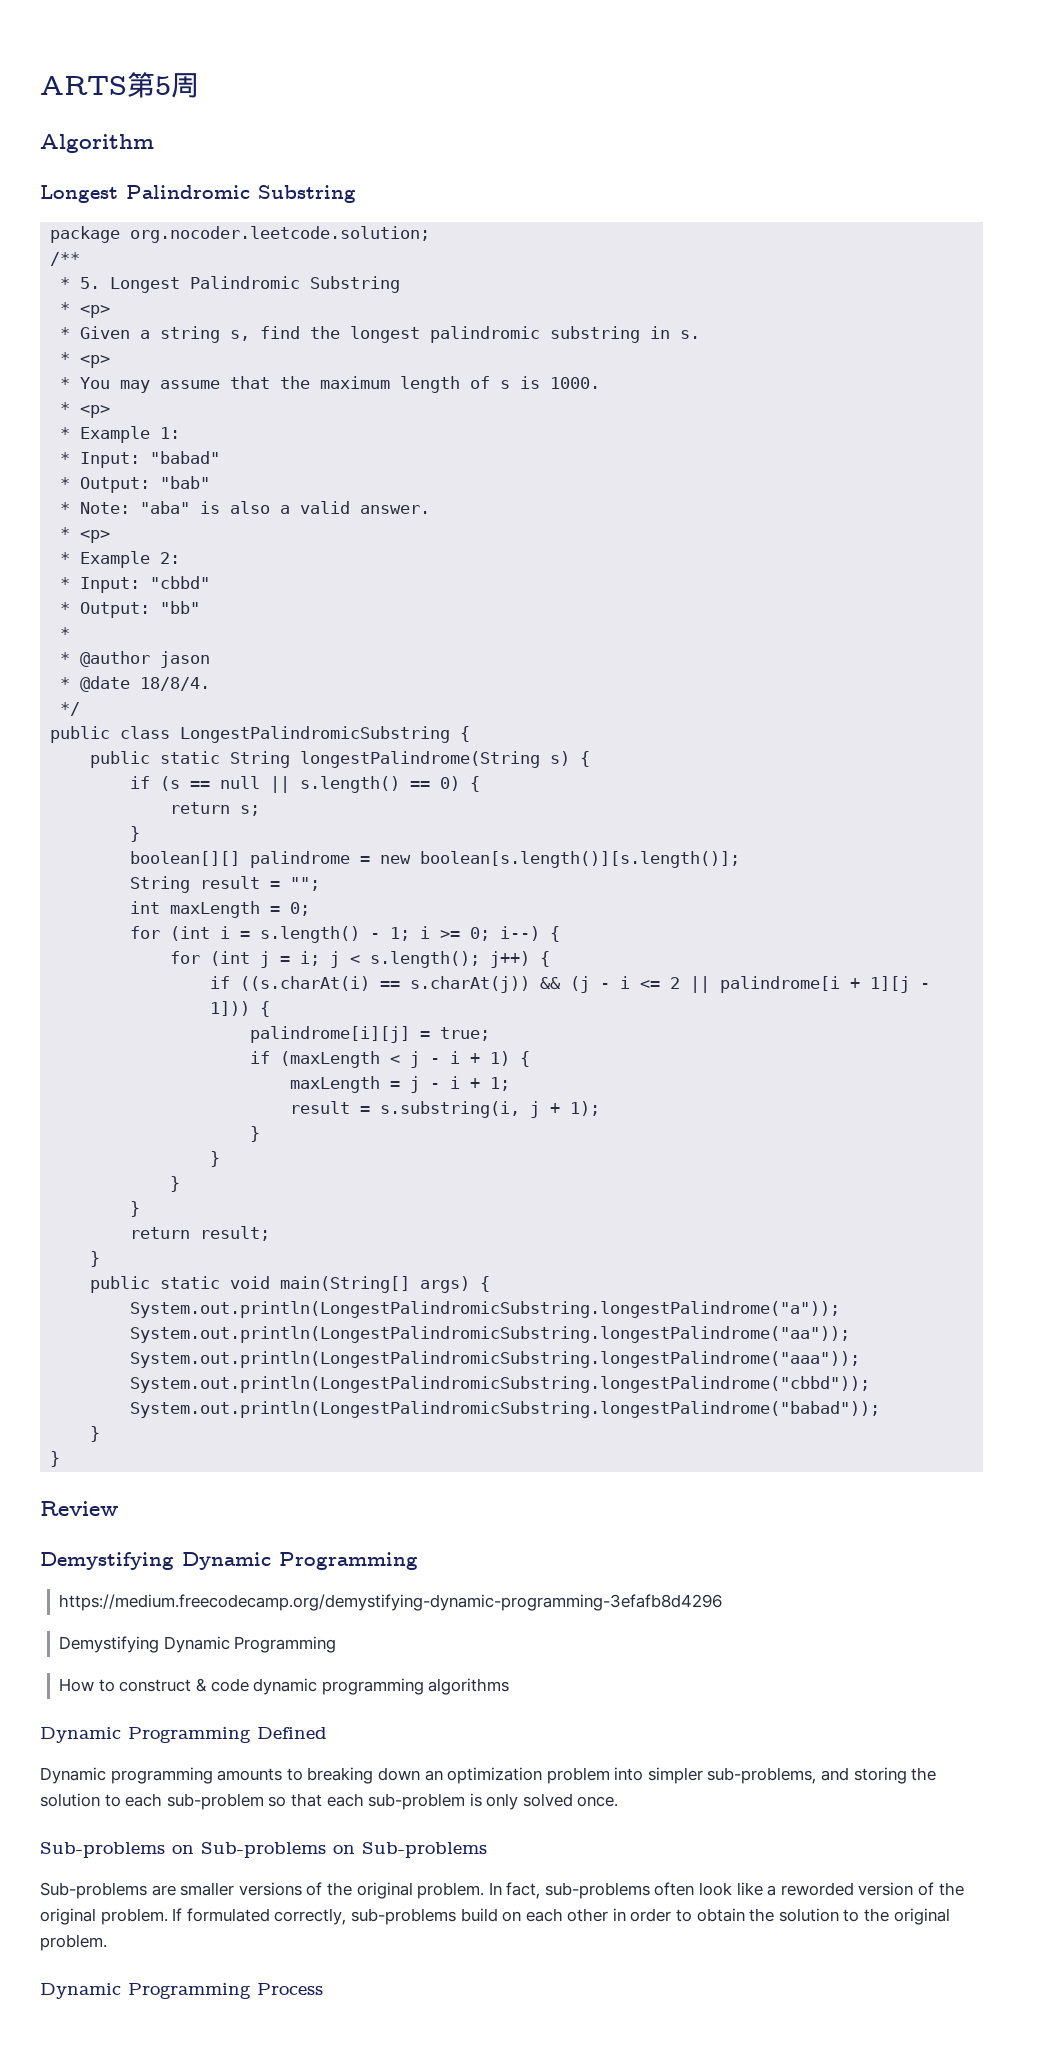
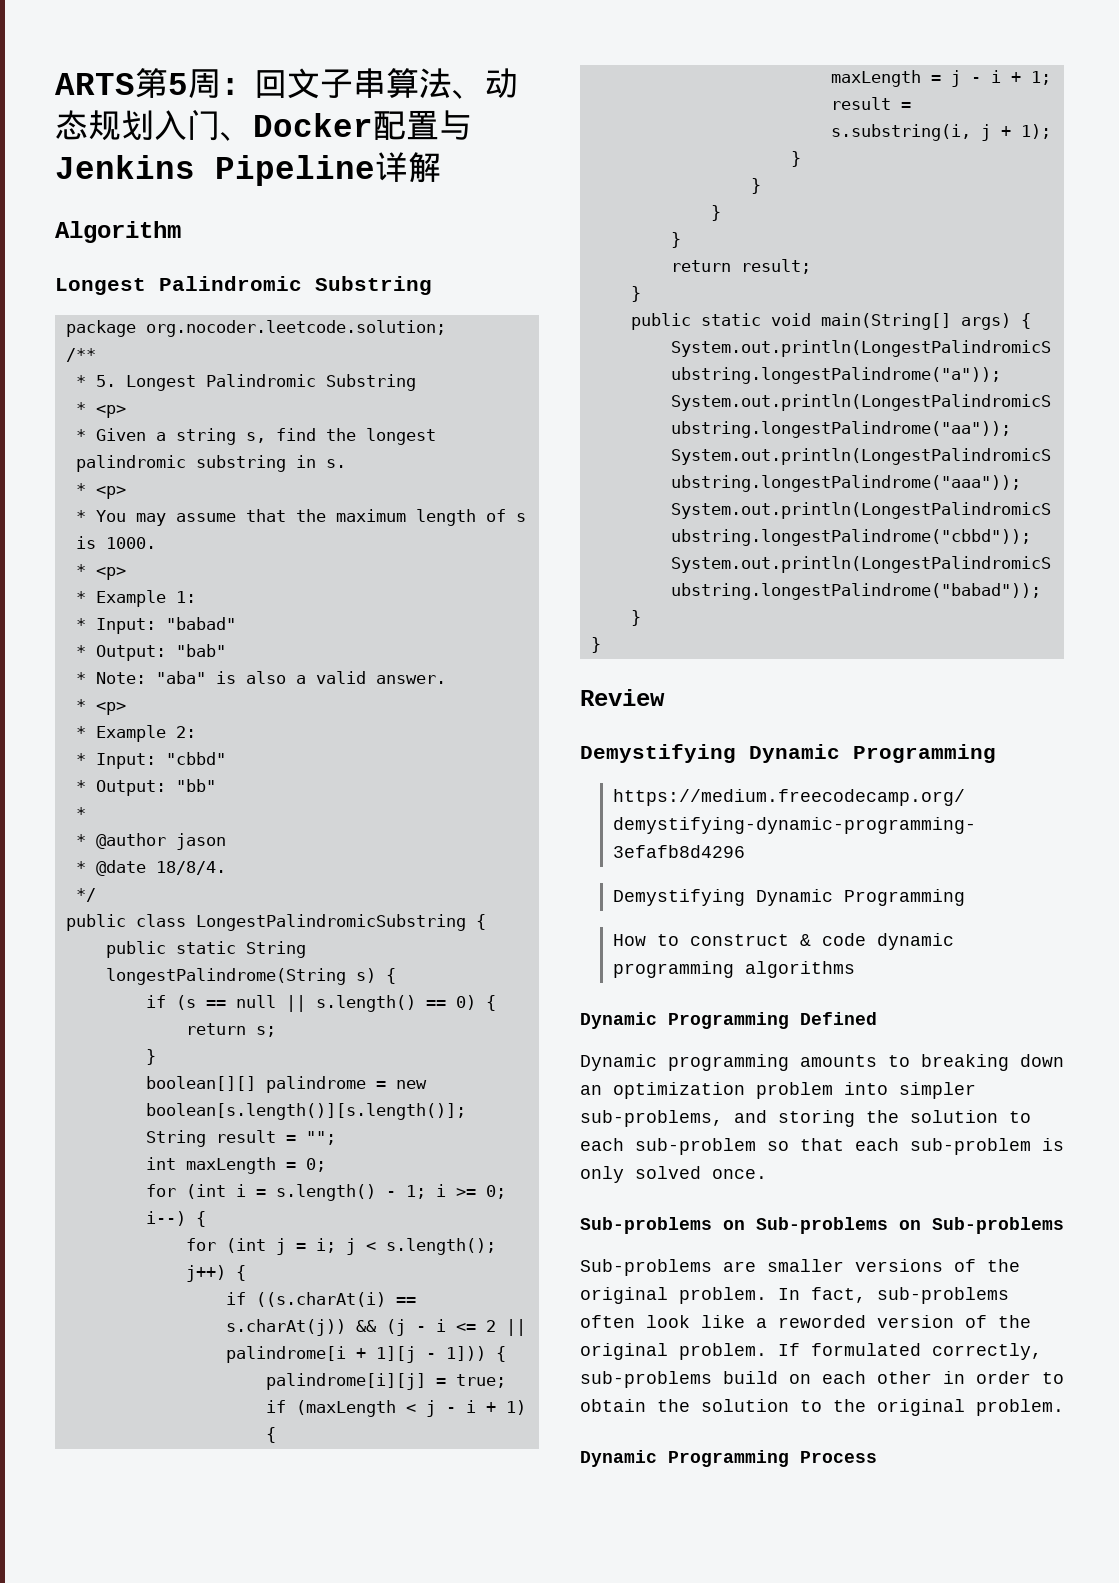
(199, 85) none -> [221,68,518,99] [55,109,472,141] [55,152,441,186] ：回文子串算法、动态规划入门、Docker配置与Jenkins Pipeline详解

